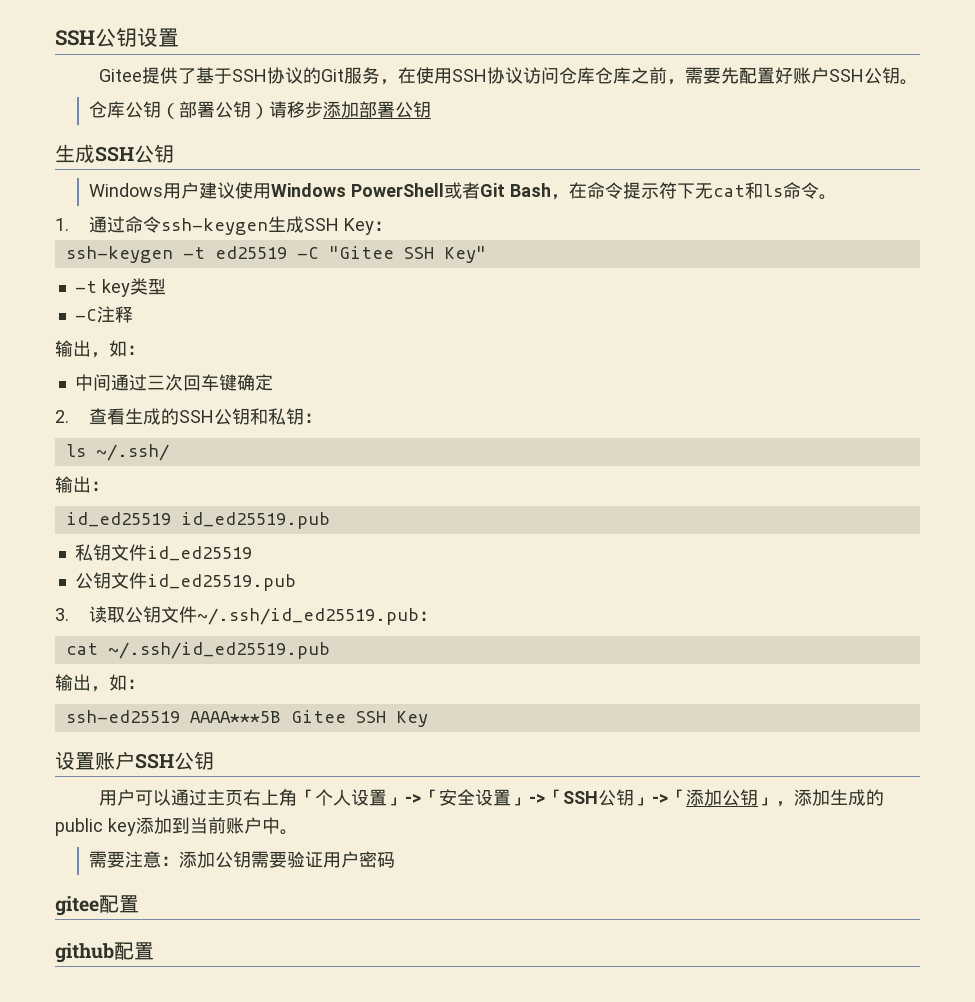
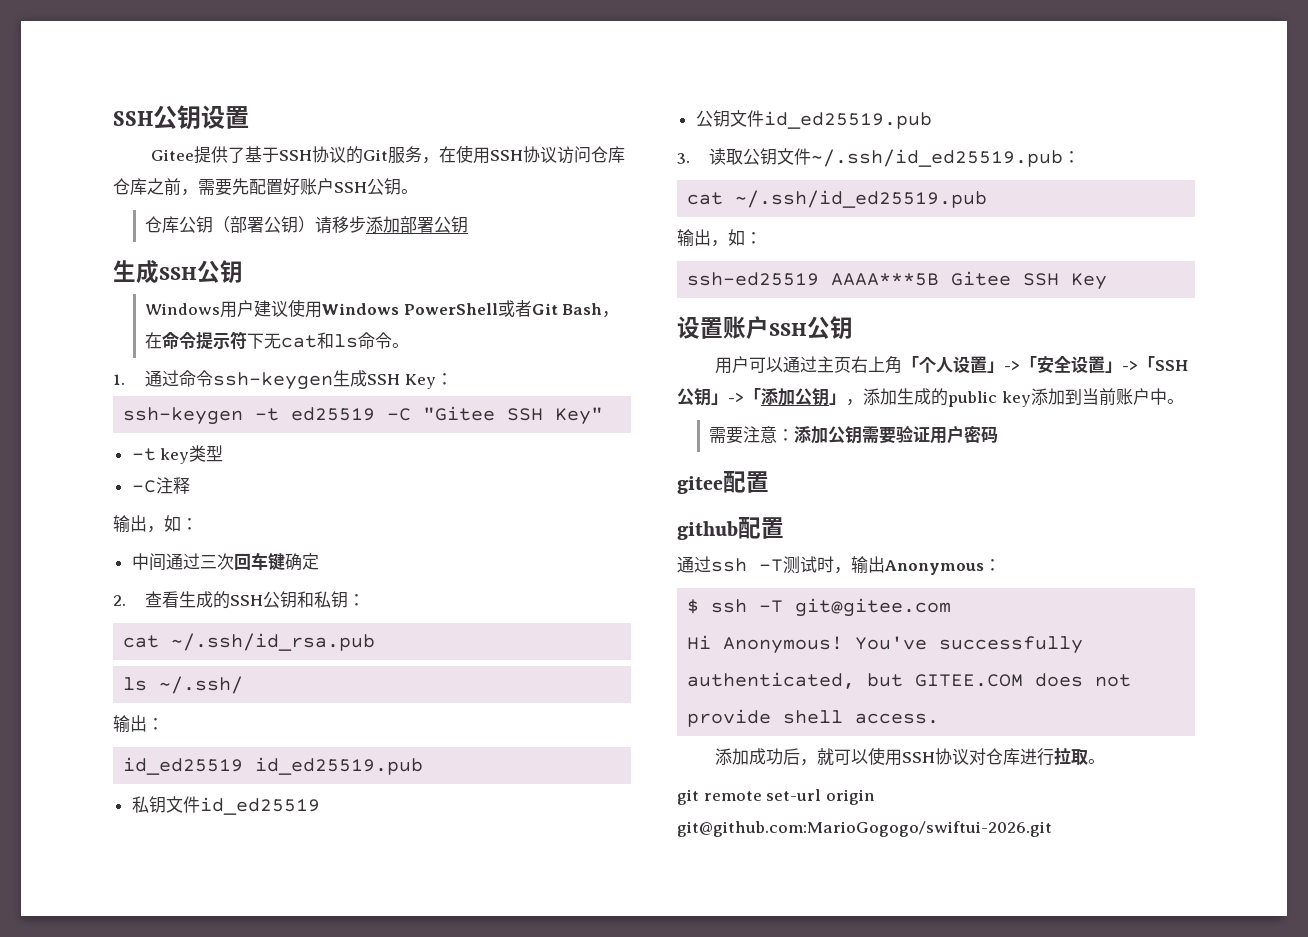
(323, 418) none -> [123,633,376,651] // cat ~/.ssh/id_rsa.pub
(154, 951) none -> [677,556,1001,575] [687,598,952,617] [687,635,1084,654] [687,672,1132,689] [687,709,940,727] [715,747,1106,766] [677,789,875,805] [677,821,1052,837] // 通过ssh -T测试时，输出Anonymous： // $ ssh -T git@gitee.com // Hi Anonymous! You've successfully authenticated, but GITEE.COM does not provide shell access. // 添加成功后，就可以使用SSH协议对仓库进行拉取。 // git remote set-url origin git@github.com:MarioGogogo/swiftui-2026.git

